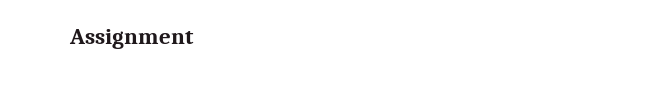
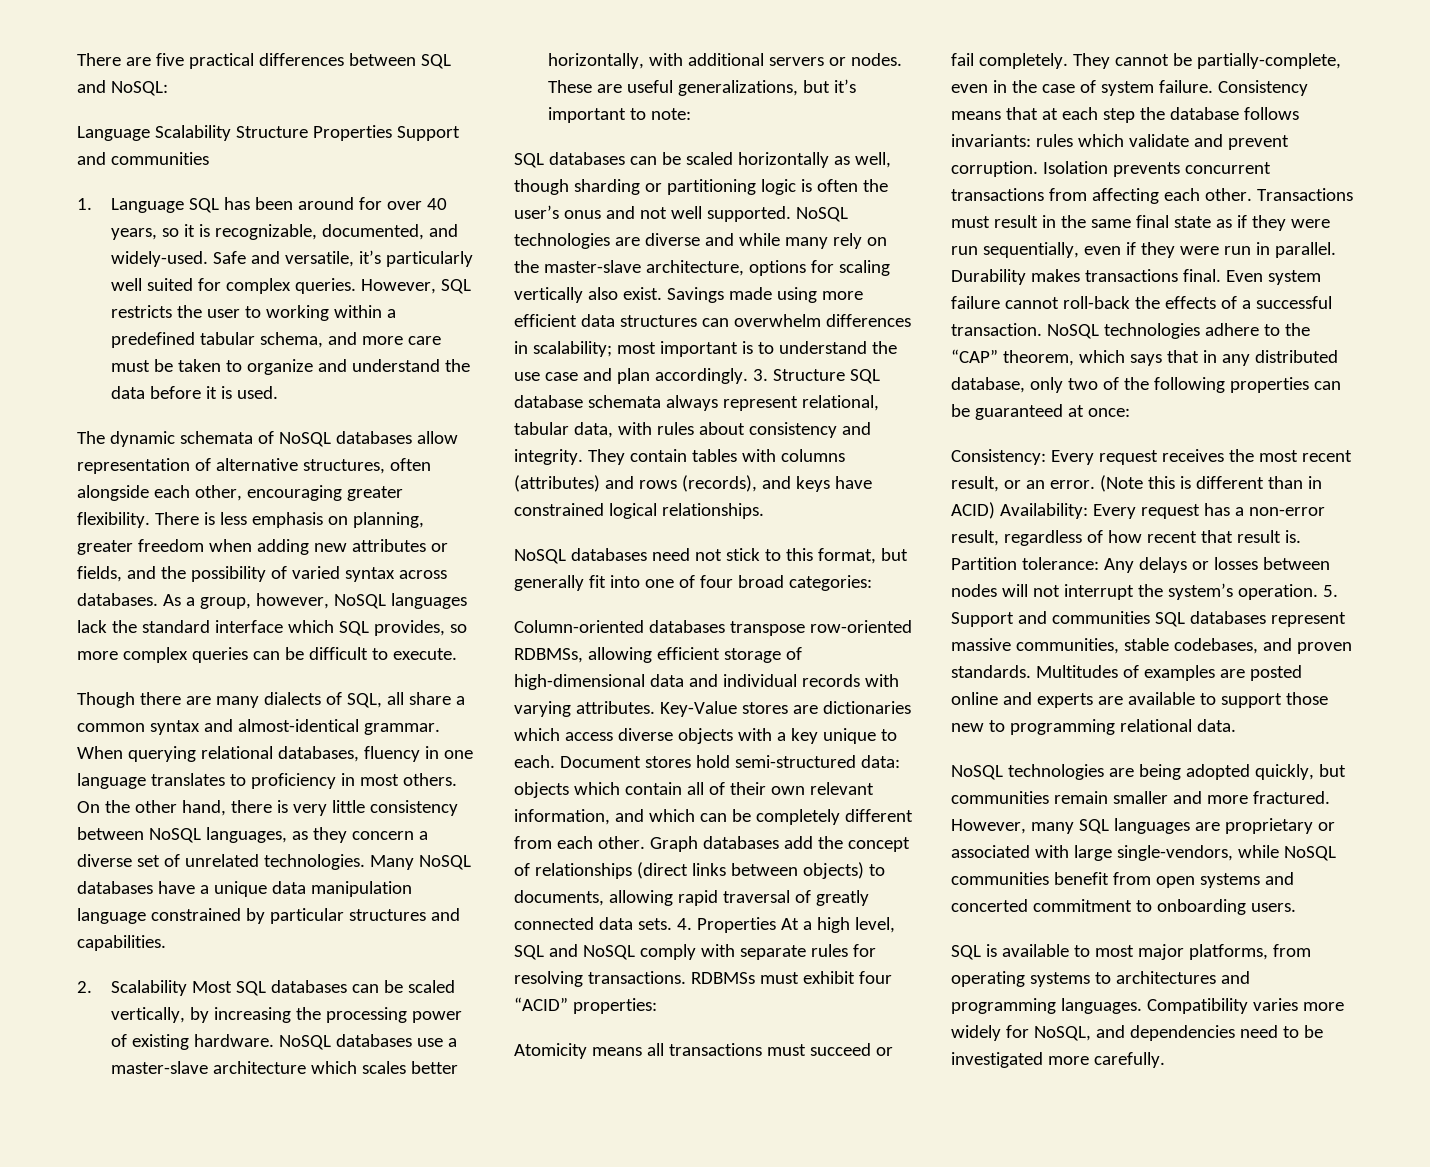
[69,29,194,49] Assignment -> [77,53,451,69] [77,80,168,96] [77,125,460,141] [77,152,209,165] [77,197,448,213] [111,224,459,240] [111,250,474,267] [111,278,472,294] [111,305,397,321] [111,332,442,348] [111,359,471,375] [111,386,279,399] [77,431,458,447] [77,458,431,474] [77,485,403,501] [77,512,424,528] [77,539,448,555] [77,566,447,582] [77,593,467,609] [77,620,467,636] [77,647,457,663] [77,692,465,708] [77,719,440,735] [77,746,473,762] [77,773,457,789] [77,800,458,816] [77,827,428,843] [77,854,471,870] [77,881,412,897] [77,908,460,924] [77,935,166,951] [77,980,456,996] [111,1007,463,1023] [111,1034,458,1050] [111,1061,459,1074] [548,53,903,69] [548,79,857,96] [548,107,692,123] [514,152,891,168] [514,179,888,195] [514,205,848,222] [514,233,887,249] [514,260,890,276] [514,287,863,303] [514,314,911,327] [514,341,897,357] [514,368,880,384] [514,395,879,411] [514,422,871,438] [514,449,845,465] [514,475,872,492] [514,503,764,519] [514,548,908,564] [514,575,872,591] [514,620,912,636] [514,647,802,663] [514,674,899,690] [514,701,911,717] [514,728,897,744] [514,755,900,768] [514,782,874,798] [514,809,913,825] [514,836,910,852] [514,862,885,879] [514,890,869,906] [514,917,895,933] [514,944,876,960] [514,971,892,987] [514,997,657,1014] [514,1043,893,1059] [951,53,1341,69] [951,80,1308,96] [951,107,1299,123] [951,134,1289,150] [951,161,1271,177] [951,188,1353,204] [951,215,1330,231] [951,242,1336,258] [951,269,1321,285] [951,296,1332,309] [951,323,1310,339] [951,349,1338,366] [951,377,1341,393] [951,404,1130,420] [951,449,1352,465] [951,475,1322,492] [951,502,1325,519] [951,530,1301,546] [951,557,1330,573] [951,583,1338,600] [951,611,1346,627] [951,638,1352,654] [951,665,1302,681] [951,692,1328,708] [951,719,1236,735] [951,764,1346,780] [951,791,1330,804] [951,818,1335,834] [951,845,1336,861] [951,872,1294,888] [951,899,1296,915] [951,944,1311,960] [951,971,1250,987] [951,998,1344,1014] [951,1025,1323,1041] [951,1052,1165,1068] There are five practical differences between SQL and NoSQL: // Language Scalability Structure Properties Support and communities // 1. Language SQL has been around for over 40 years, so it is recognizable, documented, and widely-used. Safe and versatile, it’s particularly well suited for complex queries. However, SQL restricts the user to working within a predefined tabular schema, and more care must be taken to organize and understand the data before it is used. // The dynamic schemata of NoSQL databases allow representation of alternative structures, often alongside each other, encouraging greater flexibility. There is less emphasis on planning, greater freedom when adding new attributes or fields, and the possibility of varied syntax across databases. As a group, however, NoSQL languages lack the standard interface which SQL provides, so more complex queries can be difficult to execute. // Though there are many dialects of SQL, all share a common syntax and almost-identical grammar. When querying relational databases, fluency in one language translates to proficiency in most others. On the other hand, there is very little consistency between NoSQL languages, as they concern a diverse set of unrelated technologies. Many NoSQL databases have a unique data manipulation language constrained by particular structures and capabilities. // 2. Scalability Most SQL databases can be scaled vertically, by increasing the processing power of existing hardware. NoSQL databases use a master-slave architecture which scales better horizontally, with additional servers or nodes. These are useful generalizations, but it’s important to note: // SQL databases can be scaled horizontally as well, though sharding or partitioning logic is often the user’s onus and not well supported. NoSQL technologies are diverse and while many rely on the master-slave architecture, options for scaling vertically also exist. Savings made using more efficient data structures can overwhelm differences in scalability; most important is to understand the use case and plan accordingly. 3. Structure SQL database schemata always represent relational, tabular data, with rules about consistency and integrity. They contain tables with columns (attributes) and rows (records), and keys have constrained logical relationships. // NoSQL databases need not stick to this format, but generally fit into one of four broad categories: // Column-oriented databases transpose row-oriented RDBMSs, allowing efficient storage of high-dimensional data and individual records with varying attributes. Key-Value stores are dictionaries which access diverse objects with a key unique to each. Document stores hold semi-structured data: objects which contain all of their own relevant information, and which can be completely different from each other. Graph databases add the concept of relationships (direct links between objects) to documents, allowing rapid traversal of greatly connected data sets. 4. Properties At a high level, SQL and NoSQL comply with separate rules for resolving transactions. RDBMSs must exhibit four “ACID” properties: // Atomicity means all transactions must succeed or fail completely. They cannot be partially-complete, even in the case of system failure. Consistency means that at each step the database follows invariants: rules which validate and prevent corruption. Isolation prevents concurrent transactions from affecting each other. Transactions must result in the same final state as if they were run sequentially, even if they were run in parallel. Durability makes transactions final. Even system failure cannot roll-back the effects of a successful transaction. NoSQL technologies adhere to the “CAP” theorem, which says that in any distributed database, only two of the following properties can be guaranteed at once: // Consistency: Every request receives the most recent result, or an error. (Note this is different than in ACID) Availability: Every request has a non-error result, regardless of how recent that result is. Partition tolerance: Any delays or losses between nodes will not interrupt the system’s operation. 5. Support and communities SQL databases represent massive communities, stable codebases, and proven standards. Multitudes of examples are posted online and experts are available to support those new to programming relational data. // NoSQL technologies are being adopted quickly, but communities remain smaller and more fractured. However, many SQL languages are proprietary or associated with large single-vendors, while NoSQL communities benefit from open systems and concerted commitment to onboarding users. // SQL is available to most major platforms, from operating systems to architectures and programming languages. Compatibility varies more widely for NoSQL, and dependencies need to be investigated more carefully.

